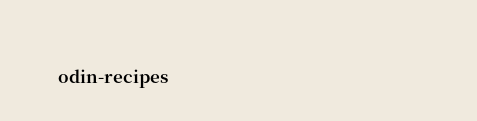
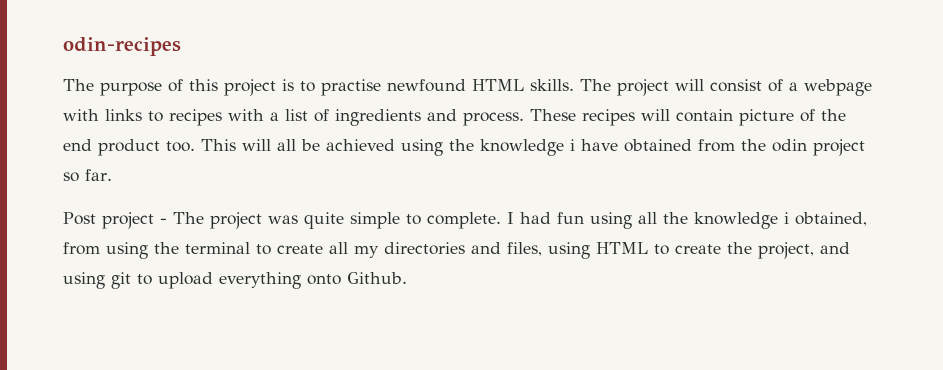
(168, 78) none -> [63,79,872,96] [63,109,846,126] [63,139,865,156] [63,169,112,182] [63,212,867,229] [63,242,850,259] [63,272,407,289] // The purpose of this project is to practise newfound HTML skills. The project will consist of a webpage with links to recipes with a list of ingredients and process. These recipes will contain picture of the end product too. This will all be achieved using the knowledge i have obtained from the odin project so far. // Post project - The project was quite simple to complete. I had fun using all the knowledge i obtained, from using the terminal to create all my directories and files, using HTML to create the project, and using git to upload everything onto Github.

